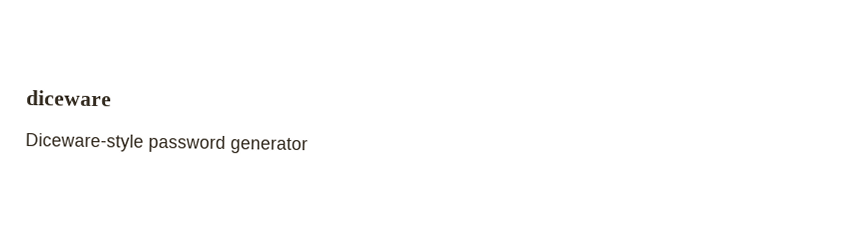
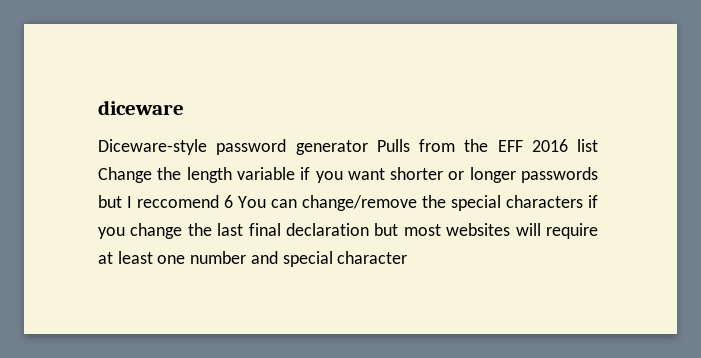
(308, 146) none -> [376,139,598,152] [98,167,599,183] [98,195,598,211] [98,223,598,239] [98,251,408,267] Pulls from the EFF 2016 list Change the length variable if you want shorter or longer passwords but I reccomend 6 You can change/remove the special characters if you change the last final declaration but most websites will require at least one number and special character

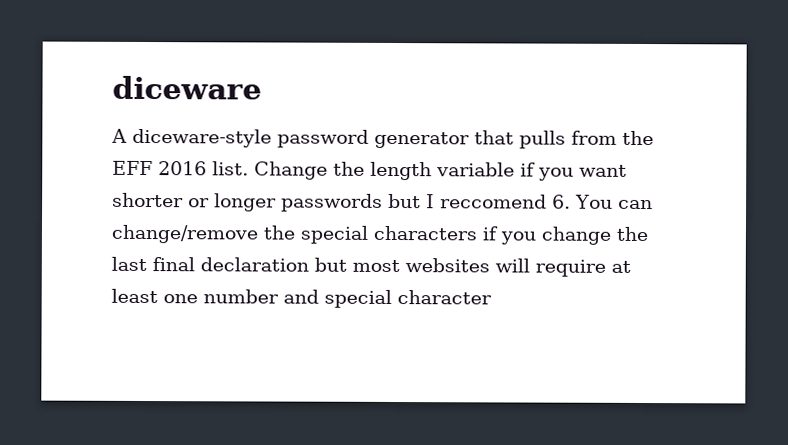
[98,139,410,155] Diceware-style password generator Pulls -> [111,128,566,149] A diceware-style password generator that pulls
[577,139,598,152] list -> [212,161,249,176] list.
[224,195,233,208] 6 -> [552,194,571,209] 6.

